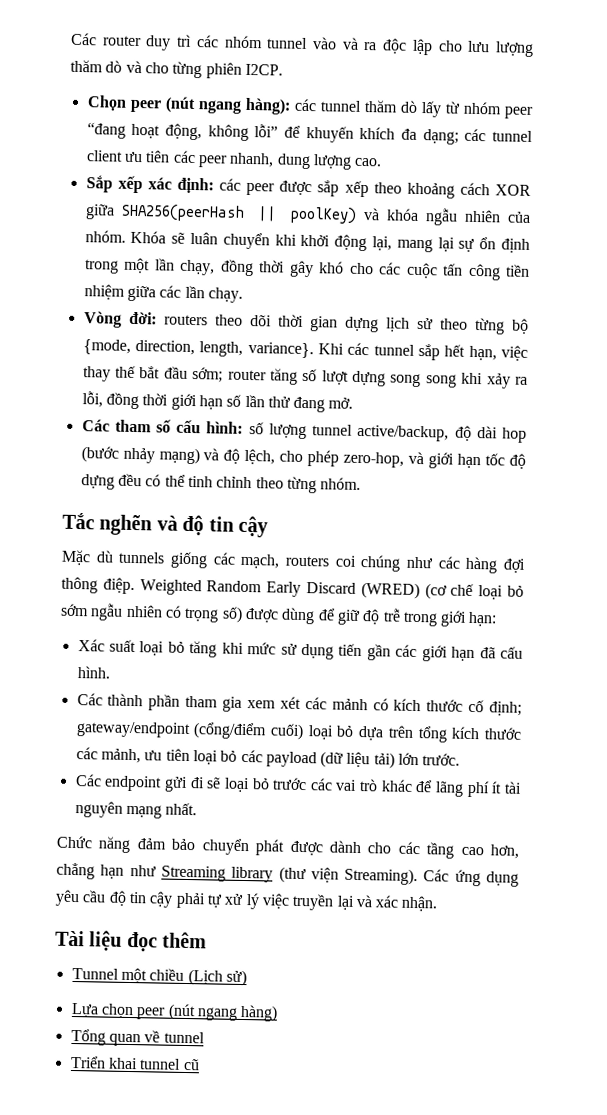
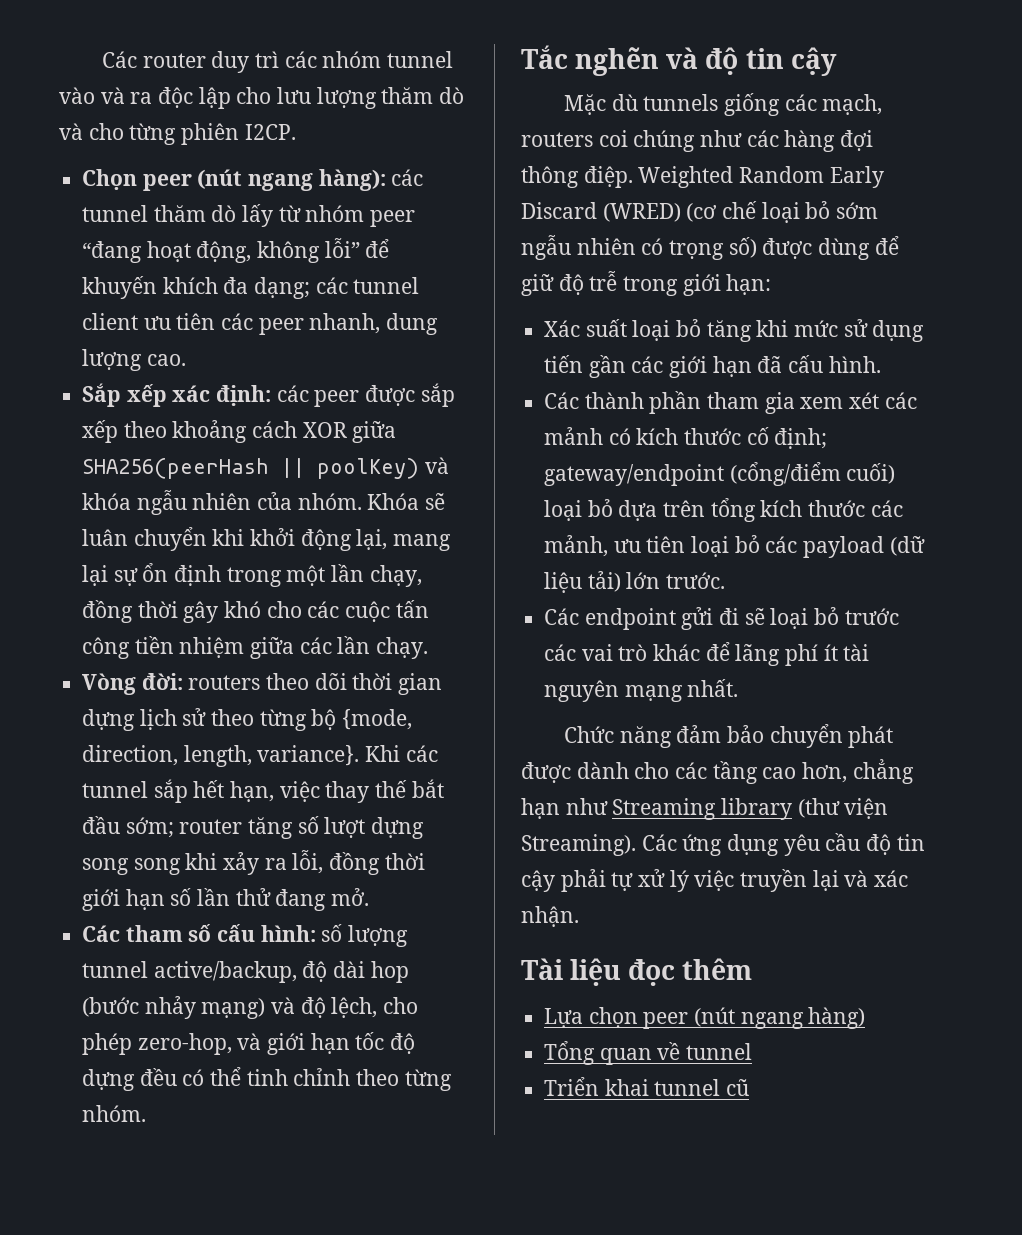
[71,967,247,987] // Tunnel một chiều (Lịch sử) -> (753, 969) none

